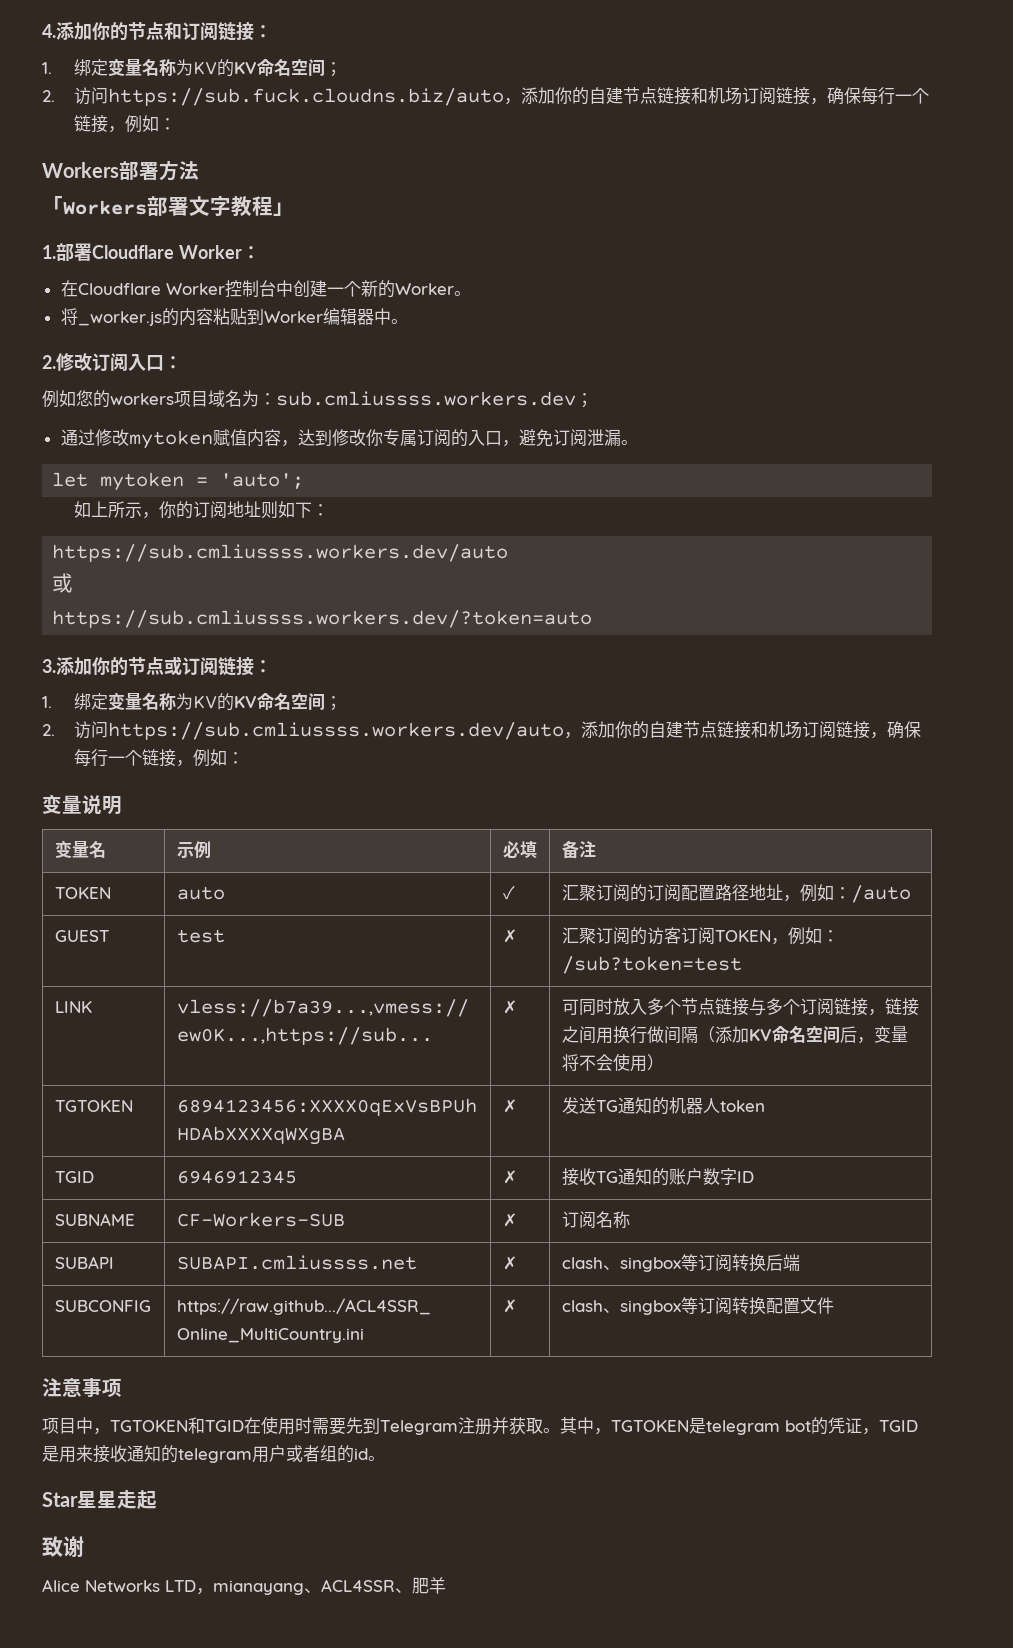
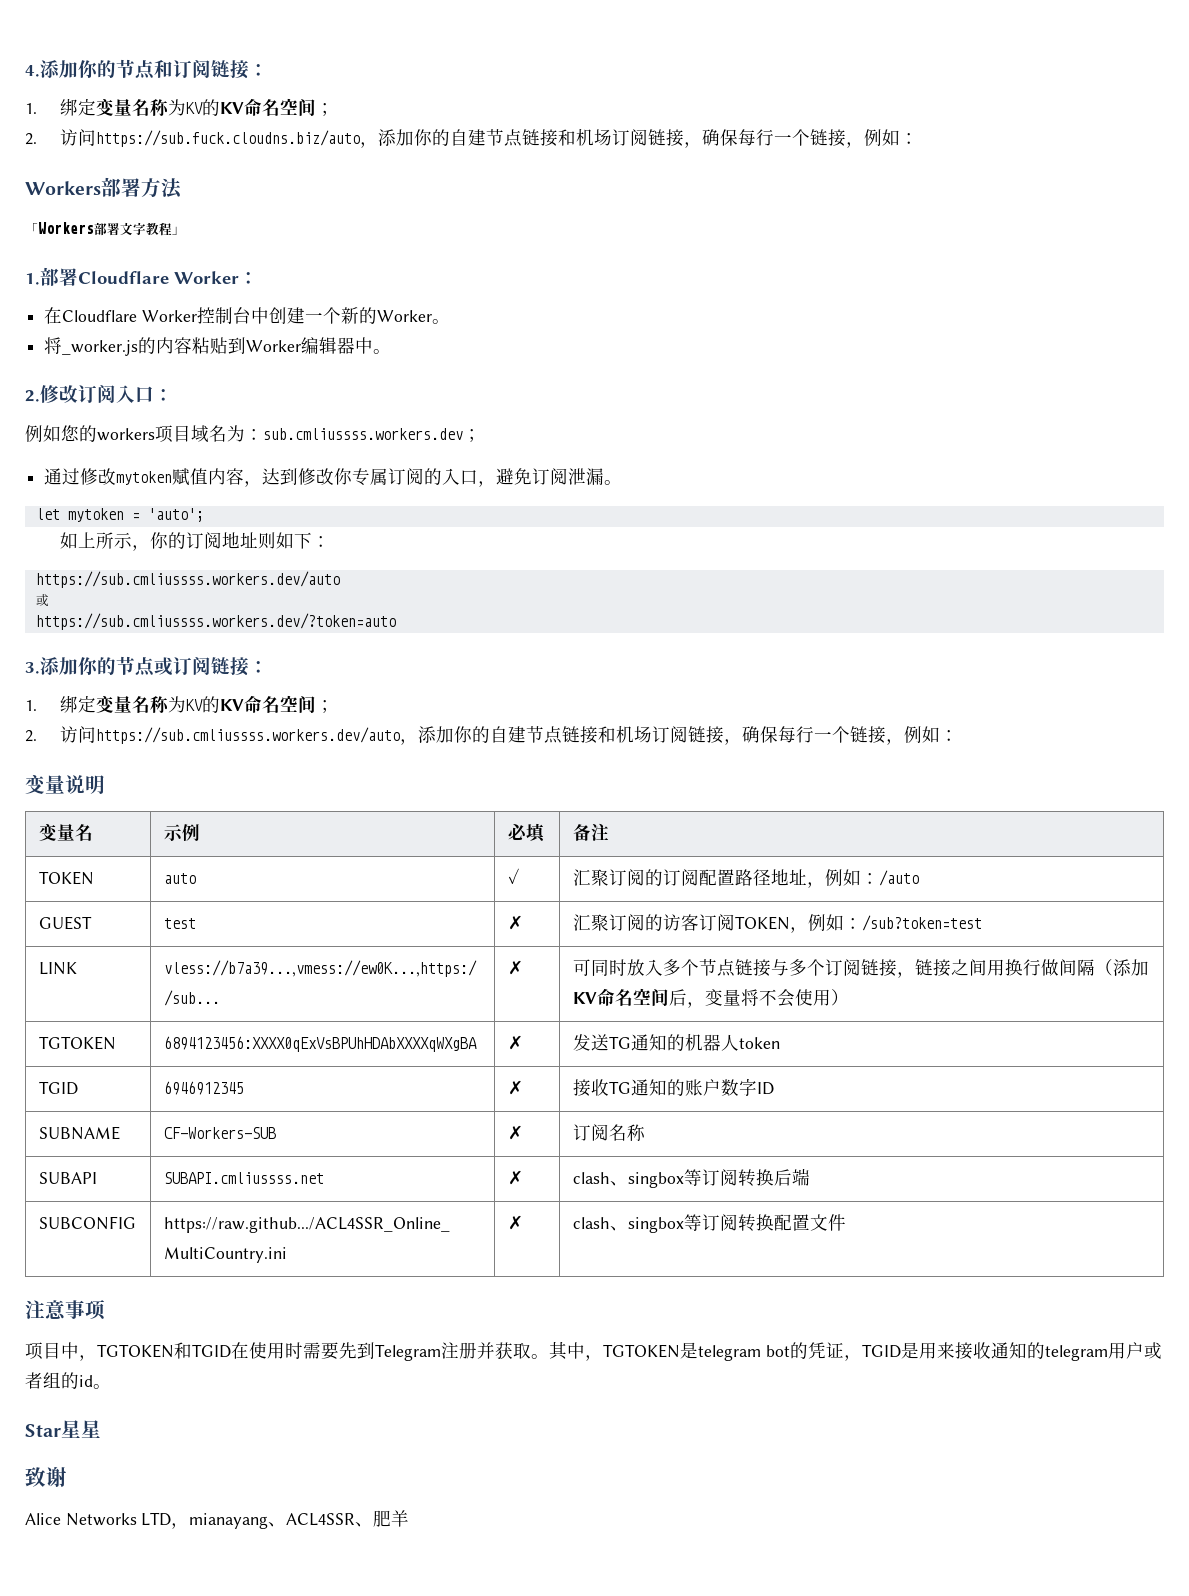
[117,1490,157,1510] 走起 -> (101, 1429) none

